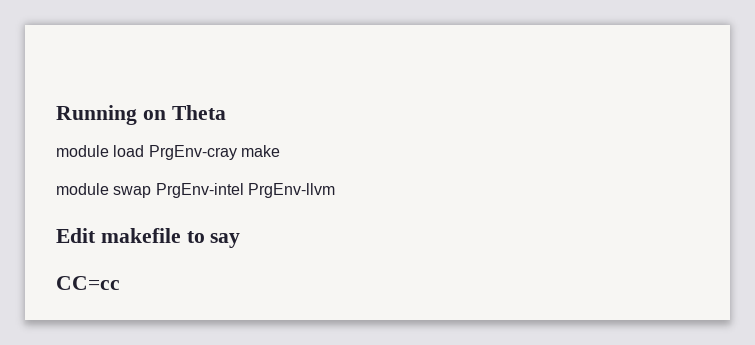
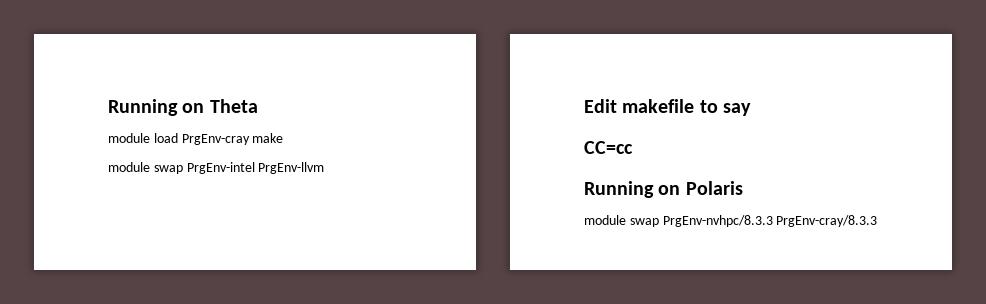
(120, 283) none -> [584,181,743,198] [584,215,878,227] // Running on Polaris // module swap PrgEnv-nvhpc/8.3.3 PrgEnv-cray/8.3.3

